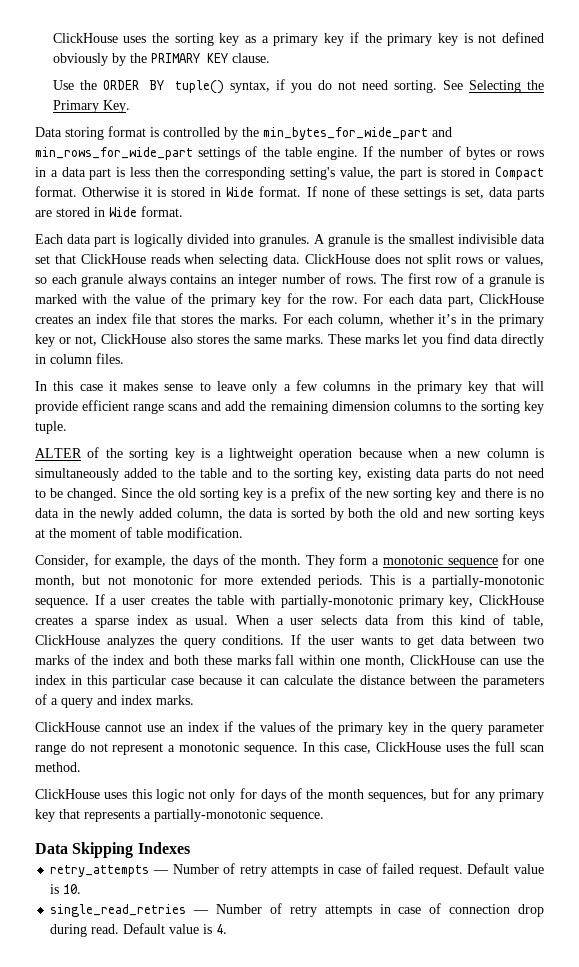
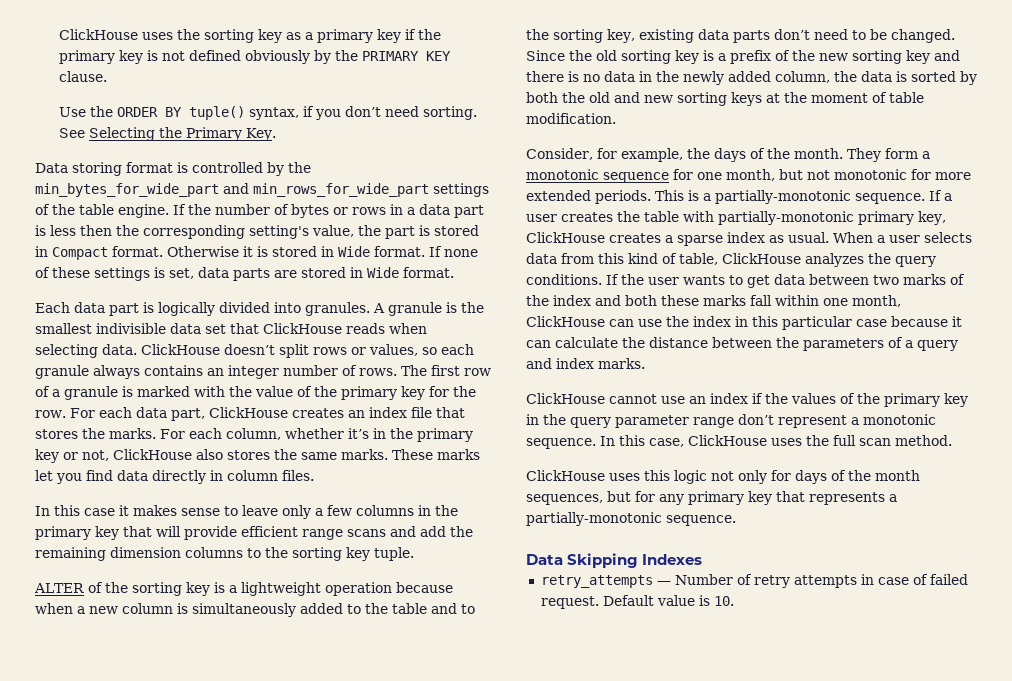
[317,80,356,90] do not -> [345,106,382,117] don’t
[374,254,423,264] does not -> [224,344,275,355] doesn’t
[476,468,514,478] do not -> [773,29,810,40] don’t
[70,742,108,752] do not -> [738,414,774,425] don’t
[50,903,545,917] [50,923,228,937] // single_read_retries — Number of retry attempts in case of connection drop during read. Default value is 4. -> (734, 601) none

